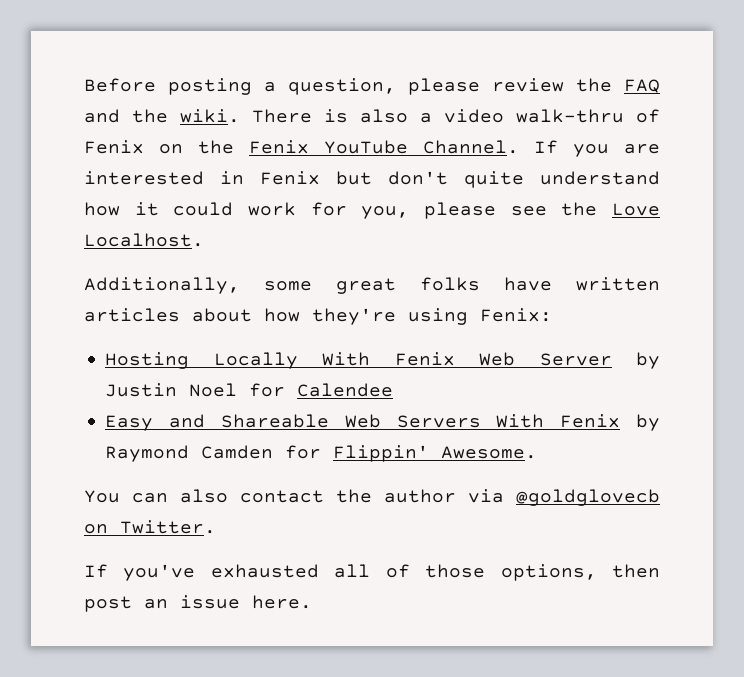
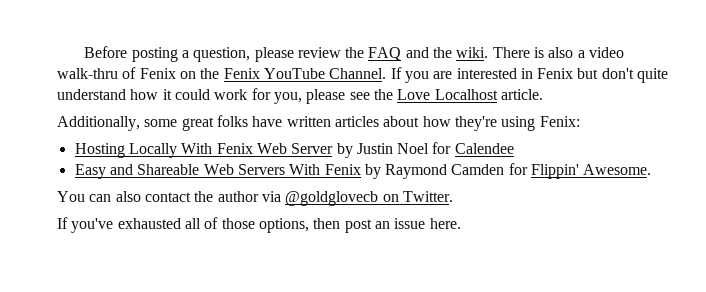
[84,233,204,247] Localhost. -> [434,89,543,100] Localhost article.

